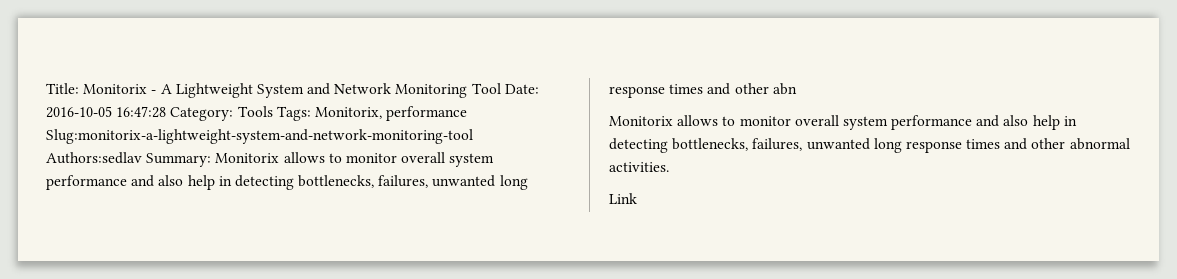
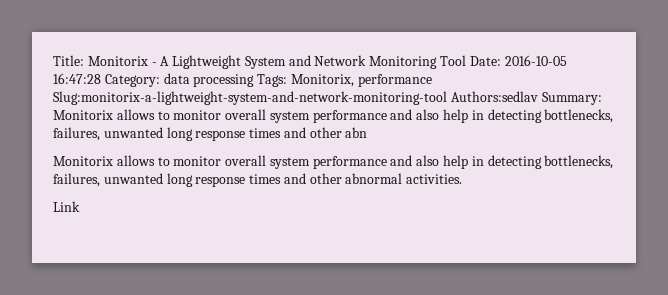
[237,106,273,117] Tools -> [163,73,255,87] data processing

